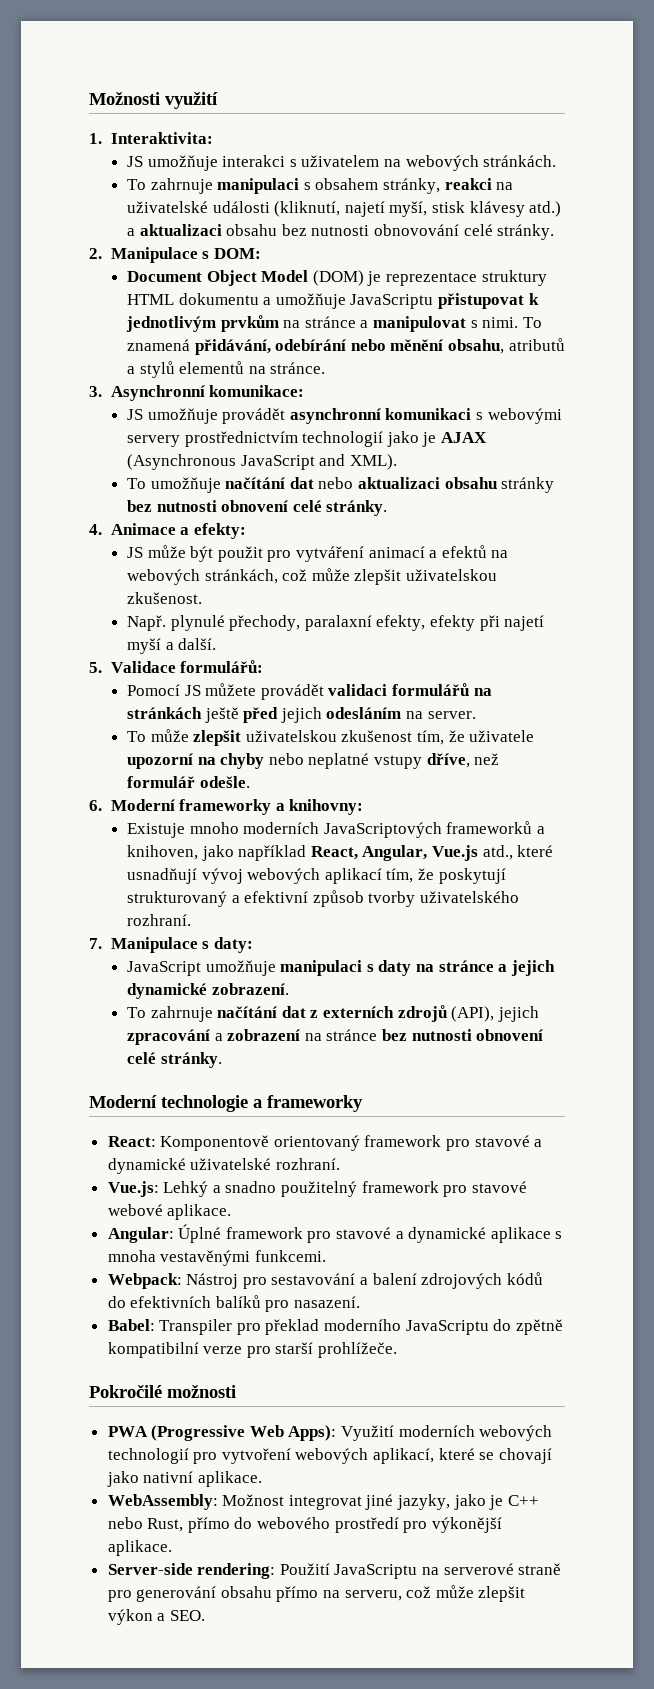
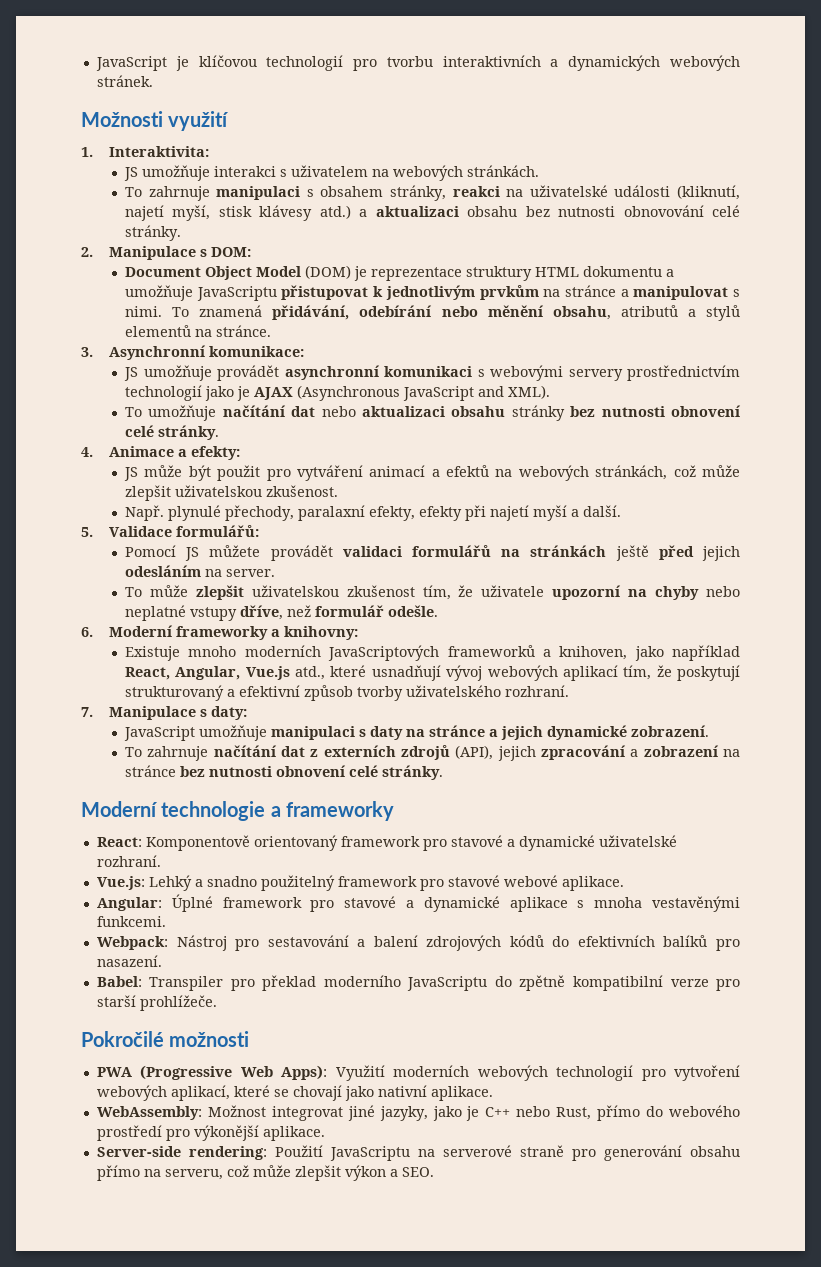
(89, 98) none -> [95,55,740,71] [96,75,153,87] JavaScript je klíčovou technologií pro tvorbu interaktivních a dynamických webových stránek. //

